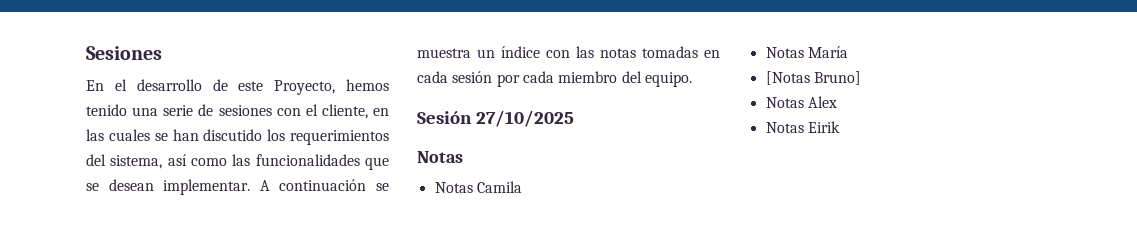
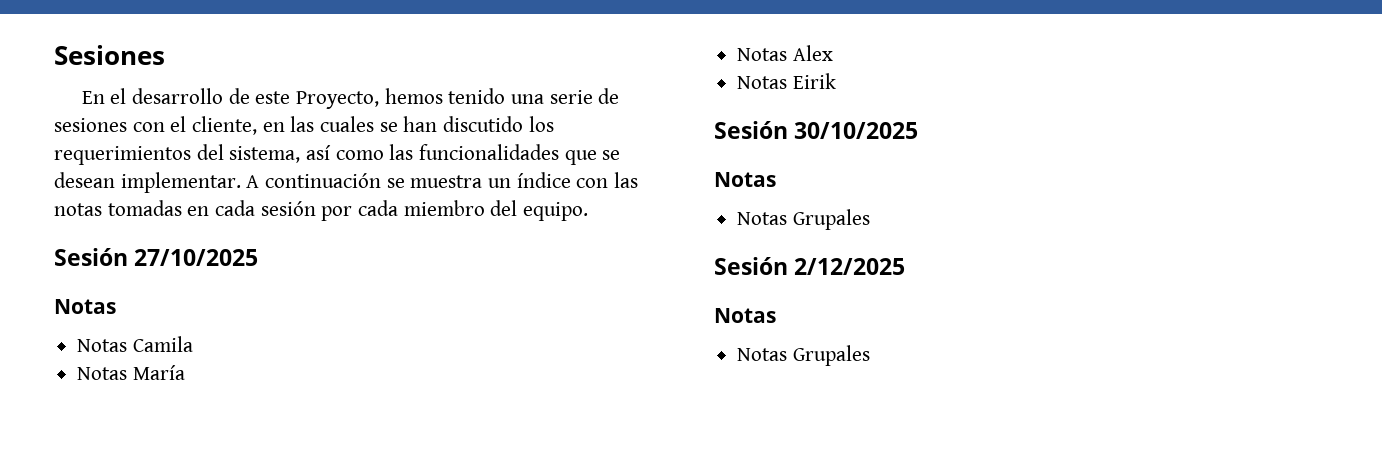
[765,71,861,85] // [Notas Bruno] -> (185, 372) none
(840, 127) none -> [714,121,919,139] [714,172,776,187] [737,209,870,230] [714,257,906,275] [714,308,776,323] [737,345,870,366] // Sesión 30/10/2025 // Notas // Notas Grupales // Sesión 2/12/2025 // Notas // Notas Grupales

